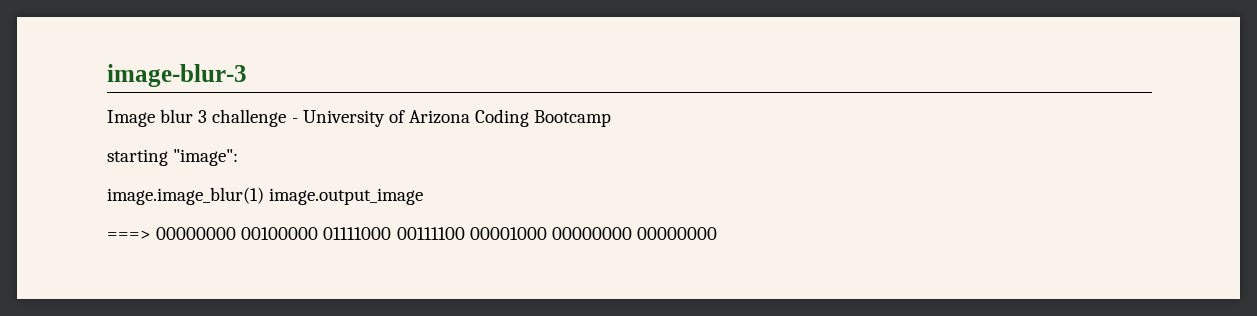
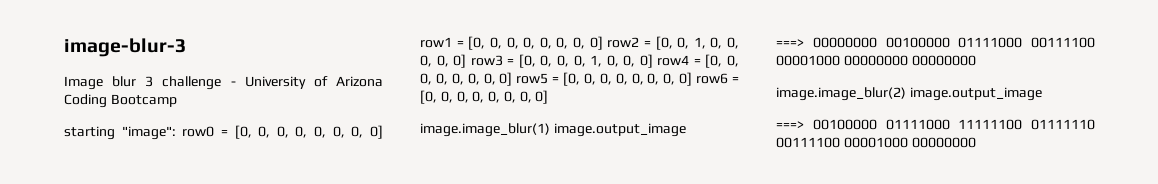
(239, 157) none -> [182,125,383,139] [420,36,739,50] [420,54,739,68] [420,72,739,86] [420,90,549,104] row0 = [0, 0, 0, 0, 0, 0, 0, 0] row1 = [0, 0, 0, 0, 0, 0, 0, 0] row2 = [0, 0, 1, 0, 0, 0, 0, 0] row3 = [0, 0, 0, 0, 1, 0, 0, 0] row4 = [0, 0, 0, 0, 0, 0, 0, 0] row5 = [0, 0, 0, 0, 0, 0, 0, 0] row6 = [0, 0, 0, 0, 0, 0, 0, 0]
(717, 233) none -> [776,87,1042,101] [776,119,1095,130] [776,137,976,148] // image.image_blur(2) image.output_image // ===> 00100000 01111000 11111100 01111110 00111100 00001000 00000000

